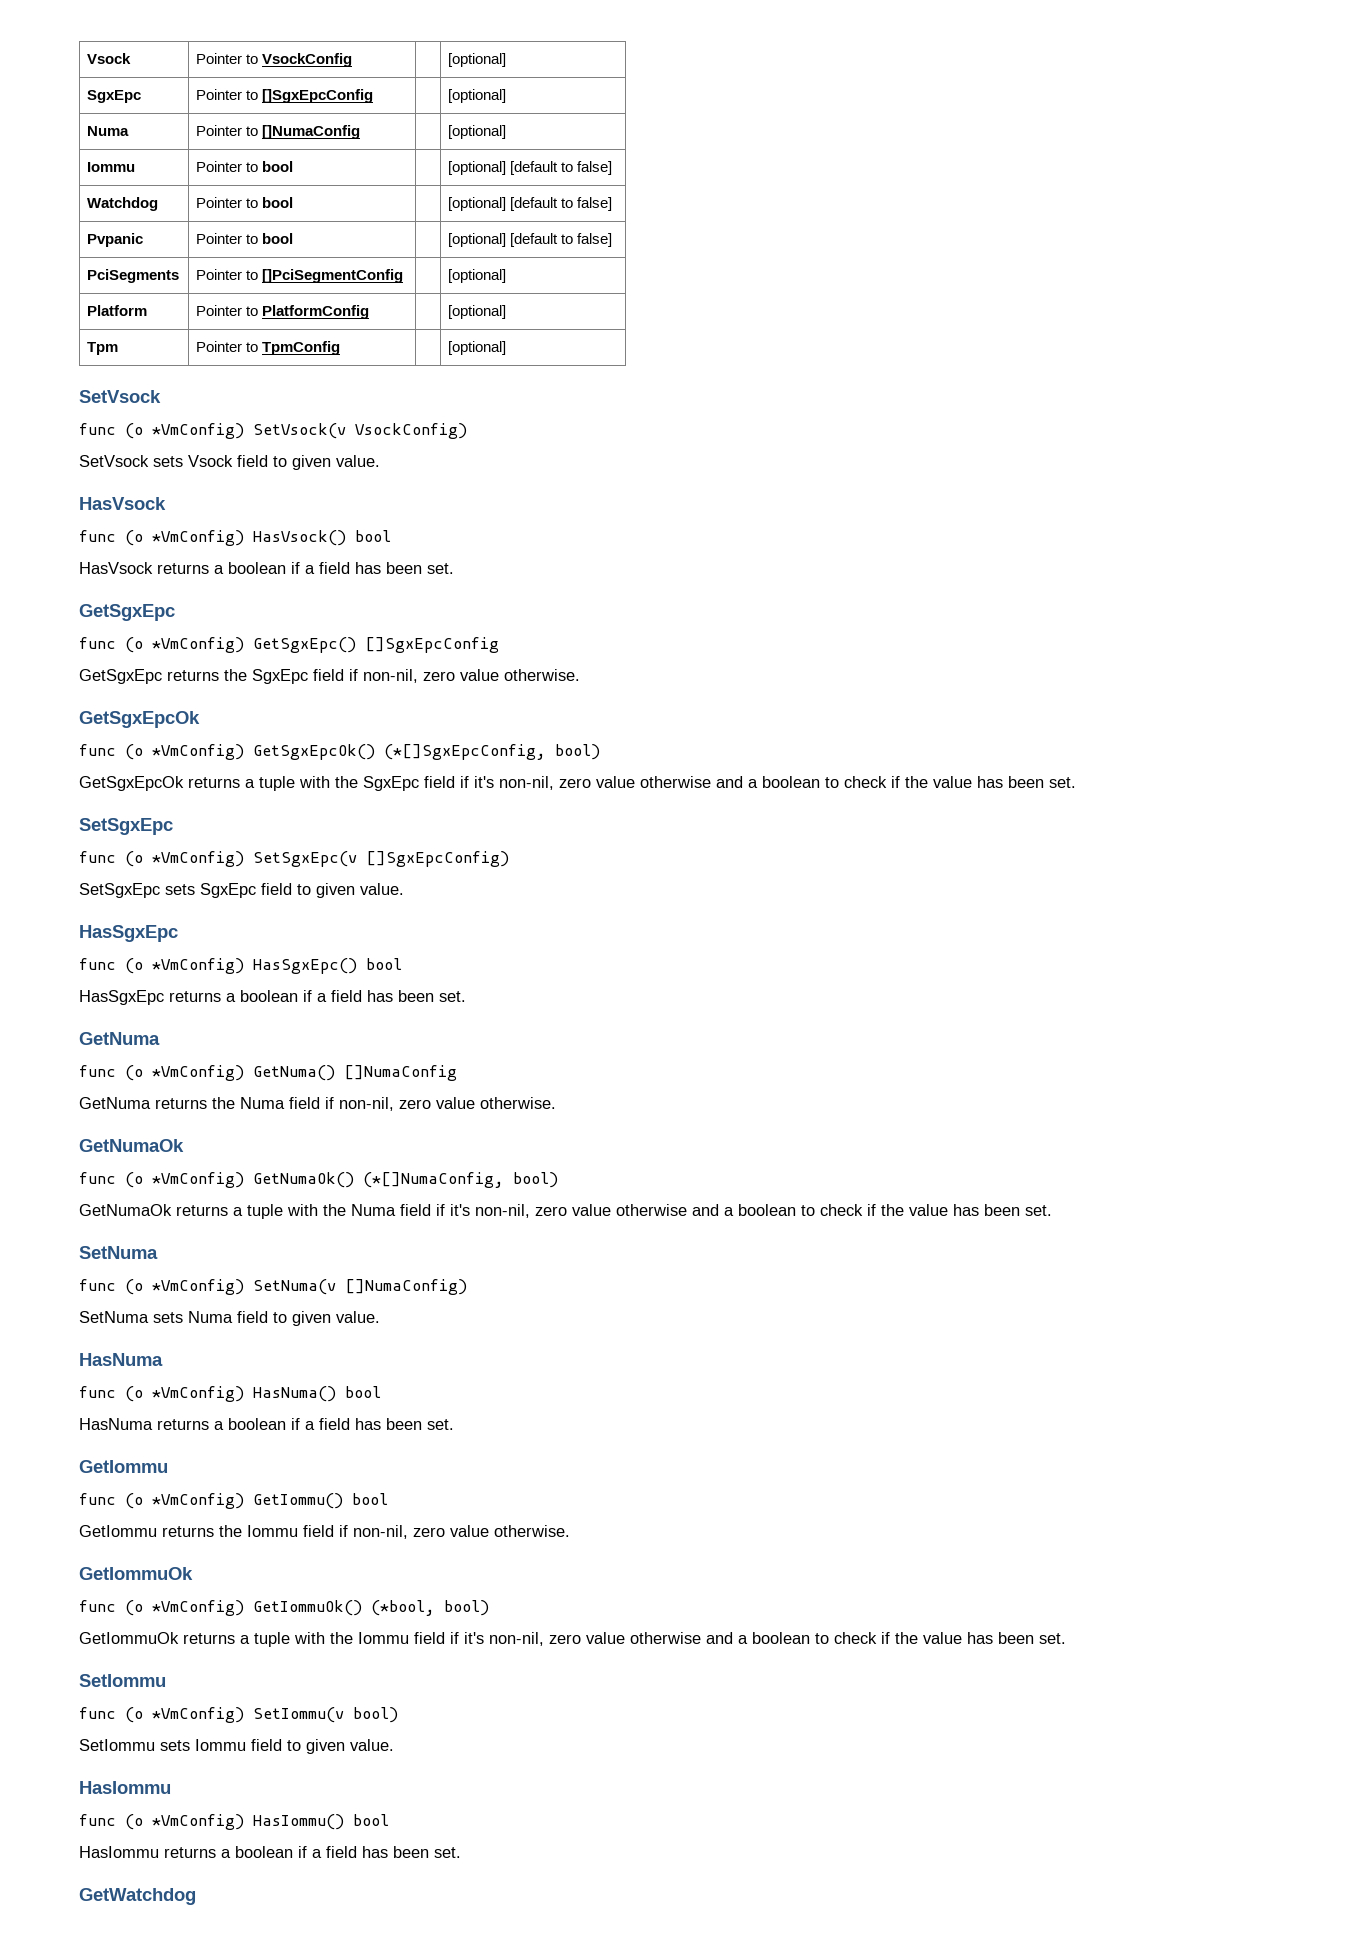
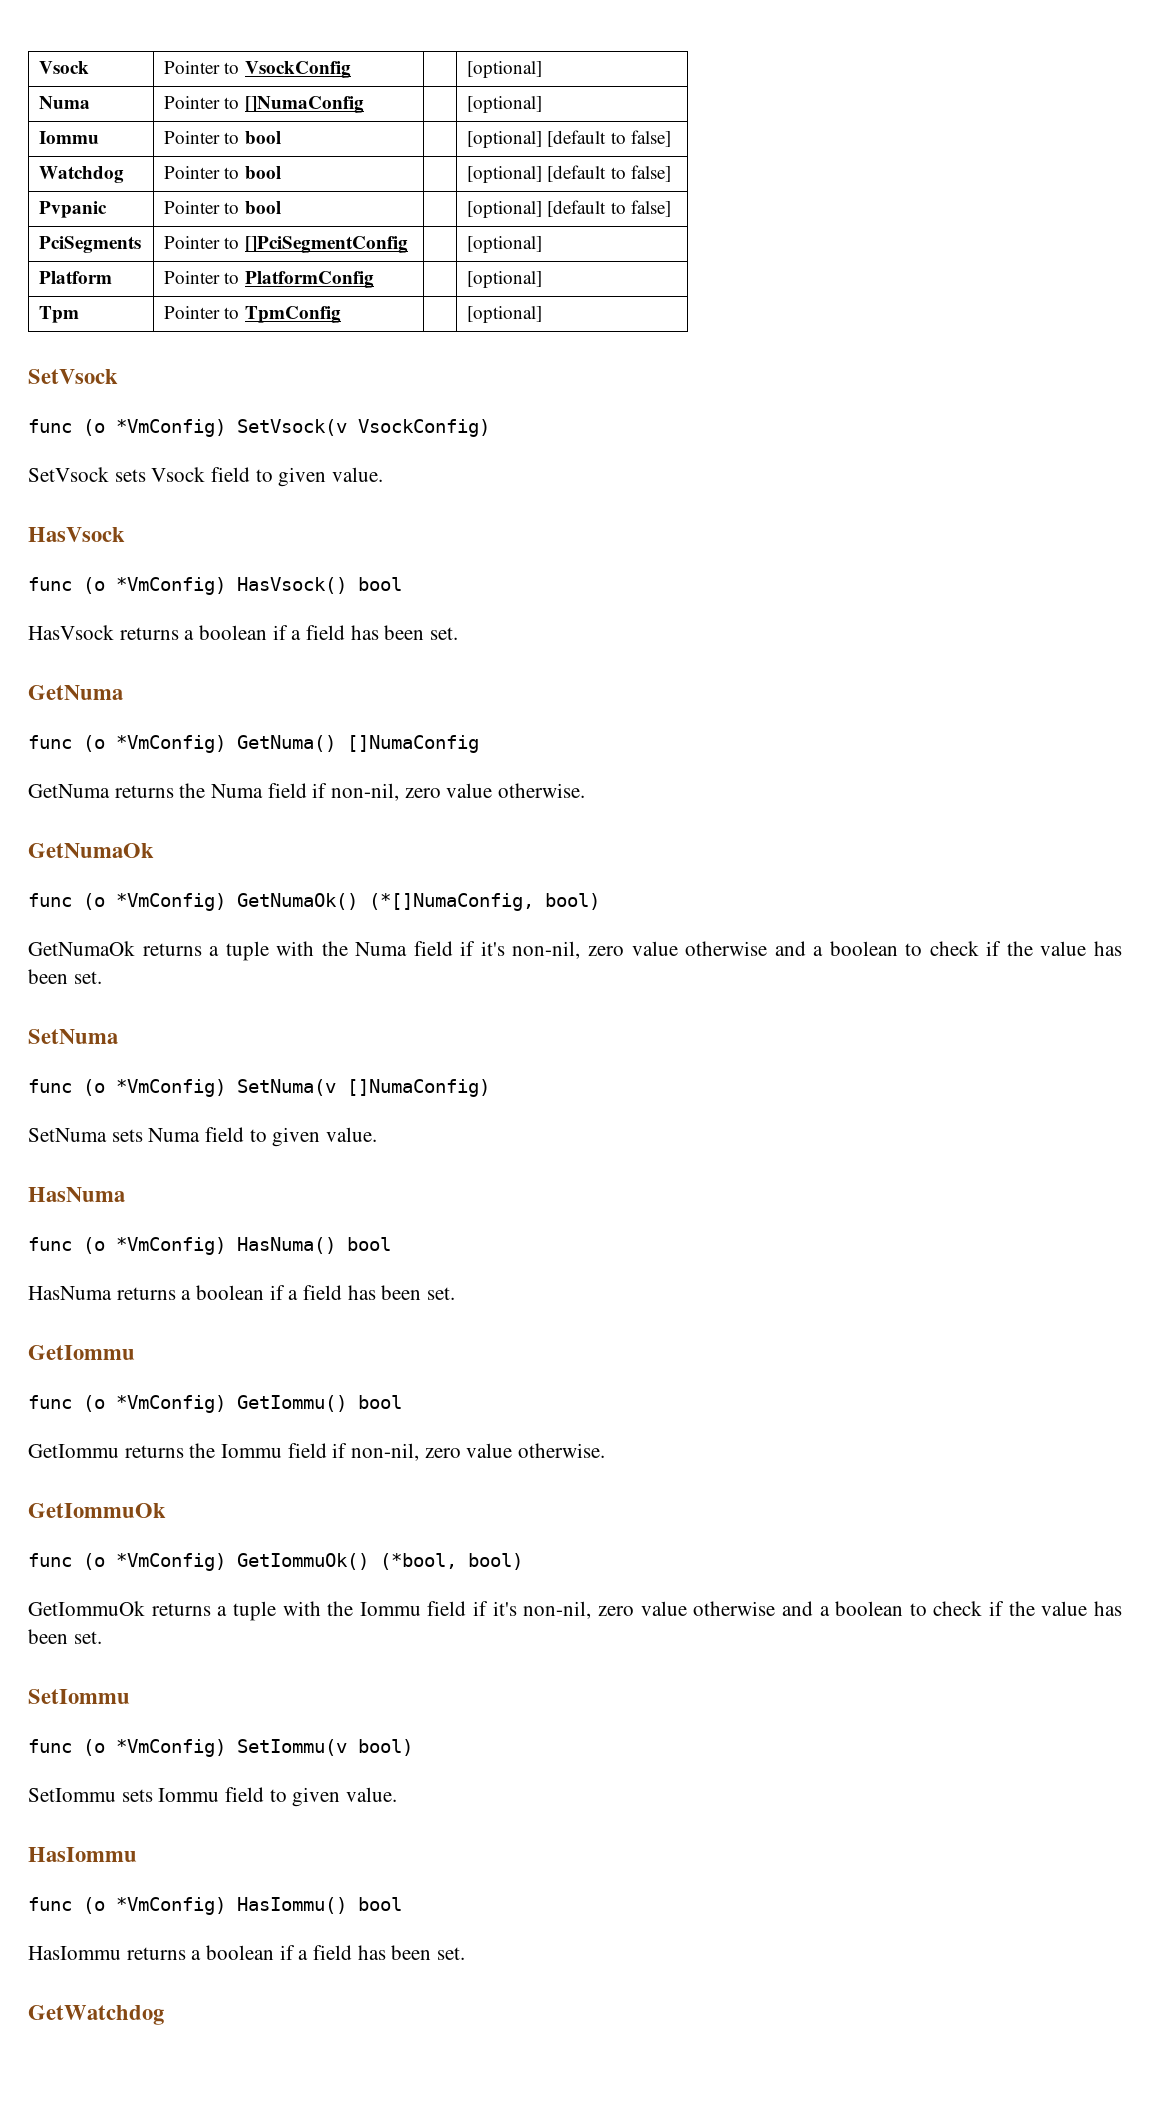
[87,90,142,103] [196,89,374,103] [448,89,507,103] // SgxEpc | Pointer to []SgxEpcConfig | | [optional] -> (543, 69) none
[79,604,175,621] [79,637,499,653] [79,669,580,684] [79,711,200,728] [79,744,600,760] [79,776,1076,791] [79,818,173,835] [79,851,509,867] [79,883,404,898] [79,925,178,942] [79,958,402,974] [79,990,466,1005] // GetSgxEpc // func (o *VmConfig) GetSgxEpc() []SgxEpcConfig // GetSgxEpc returns the SgxEpc field if non-nil, zero value otherwise. // GetSgxEpcOk // func (o *VmConfig) GetSgxEpcOk() (*[]SgxEpcConfig, bool) // GetSgxEpcOk returns a tuple with the SgxEpc field if it's non-nil, zero value otherwise and a boolean to check if the value has been set. // SetSgxEpc // func (o *VmConfig) SetSgxEpc(v []SgxEpcConfig) // SetSgxEpc sets SgxEpc field to given value. // HasSgxEpc // func (o *VmConfig) HasSgxEpc() bool // HasSgxEpc returns a boolean if a field has been set. -> (459, 633) none

